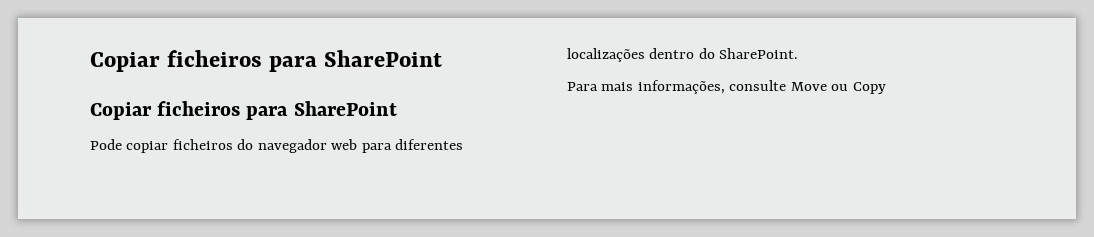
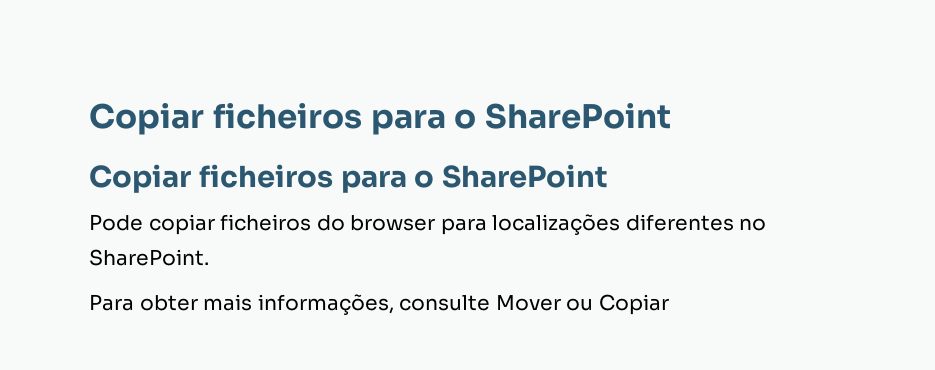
[90,50,318,72] Copiar ficheiros para -> [89,103,477,135] Copiar ficheiros para o
(289, 113) none -> [414,170,435,188] o
[257,139,464,153] [567,48,715,62] navegador web para diferentes localizações dentro do -> [350,214,767,235] browser para localizações diferentes no
(598, 86) none -> [139,295,198,311] obter
[790,82,886,94] Move ou Copy -> [495,294,669,315] Mover ou Copiar

